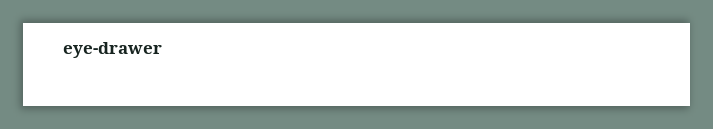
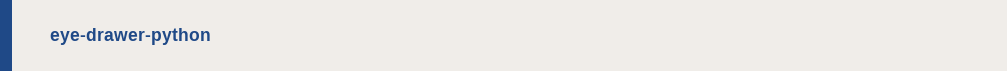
[63,42,162,58] eye-drawer -> [50,28,211,45] eye-drawer-python

